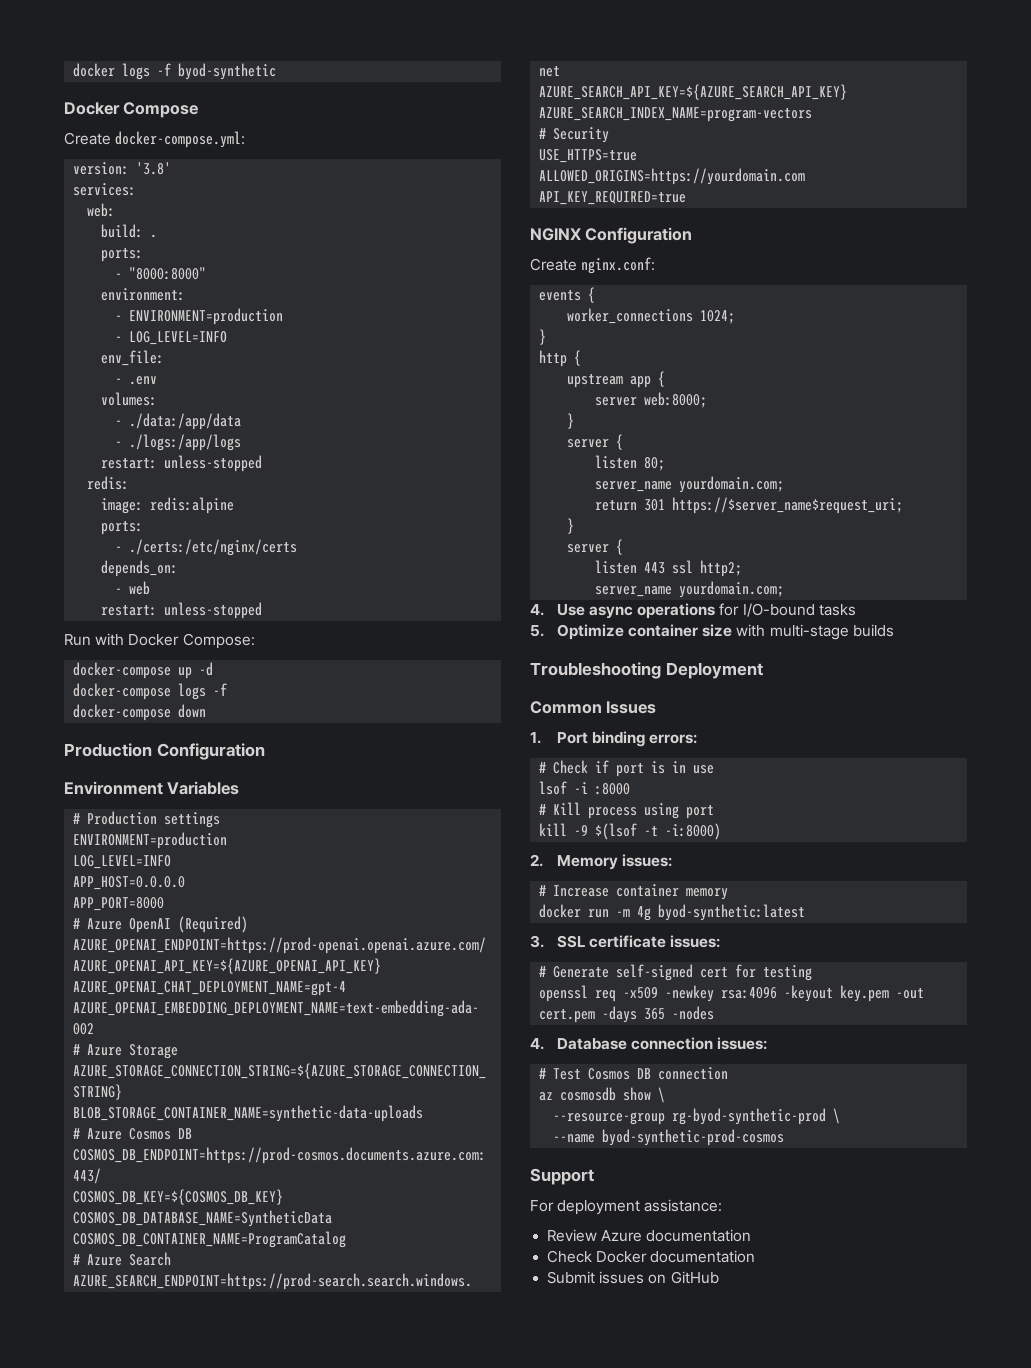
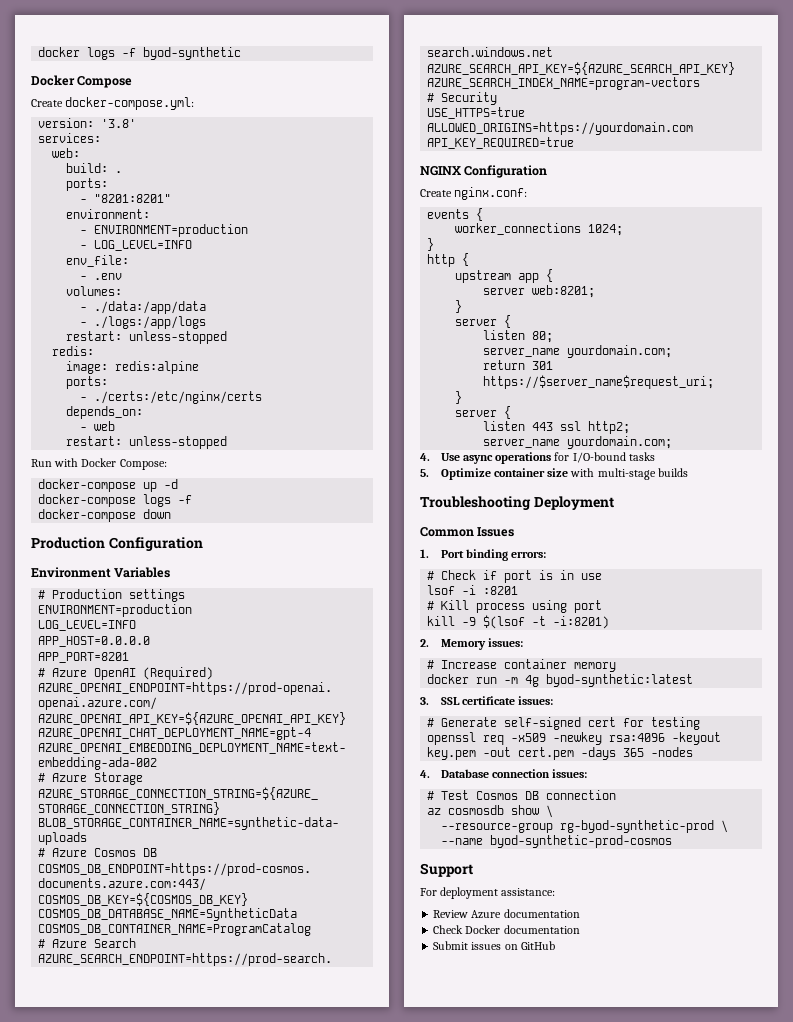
[129,267,207,280] "8000:8000" -> [94,194,172,203] "8201:8201"
[73,897,165,911] APP_PORT=8000 -> [38,652,130,663] APP_PORT=8201
[644,392,708,408] web:8000; -> [532,285,596,298] web:8201;
[595,783,631,795] :8000 -> [483,586,519,595] :8201
[665,823,722,840] -i:8000) -> [553,616,610,629] -i:8201)

